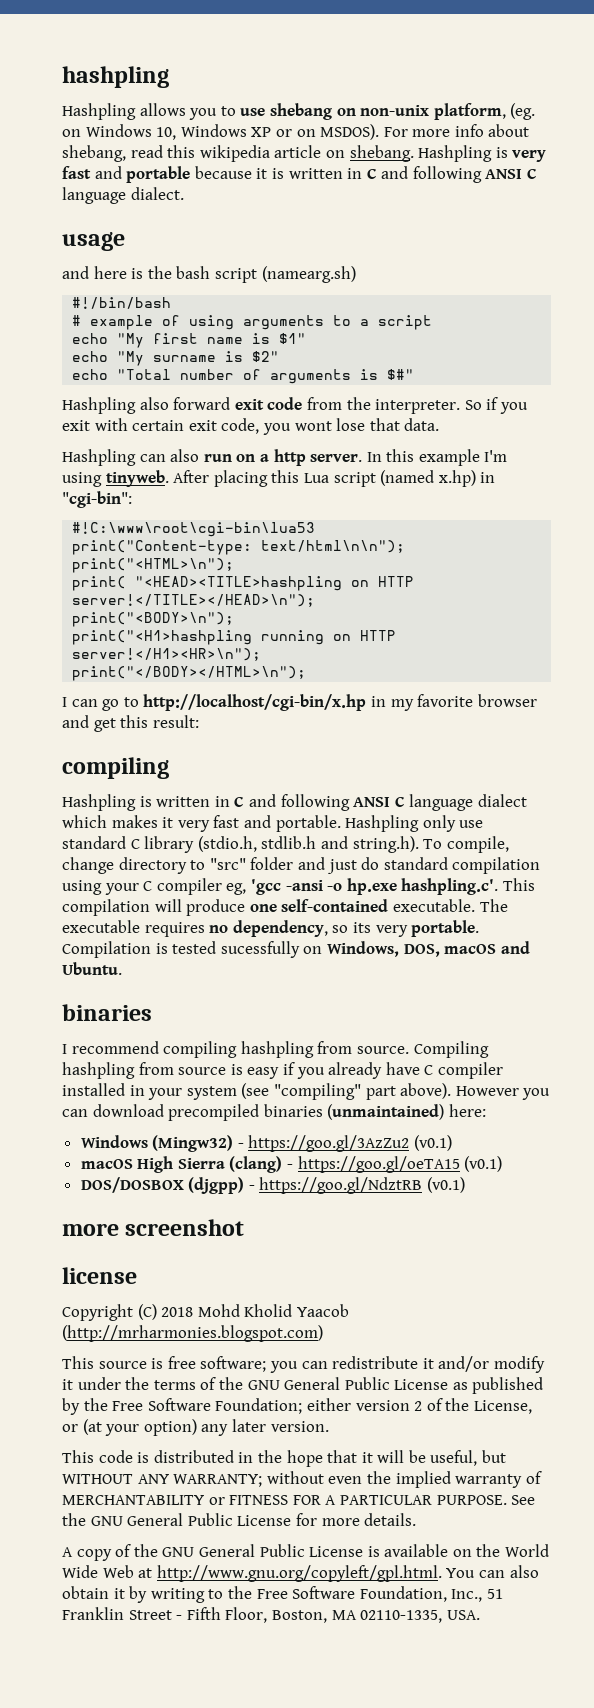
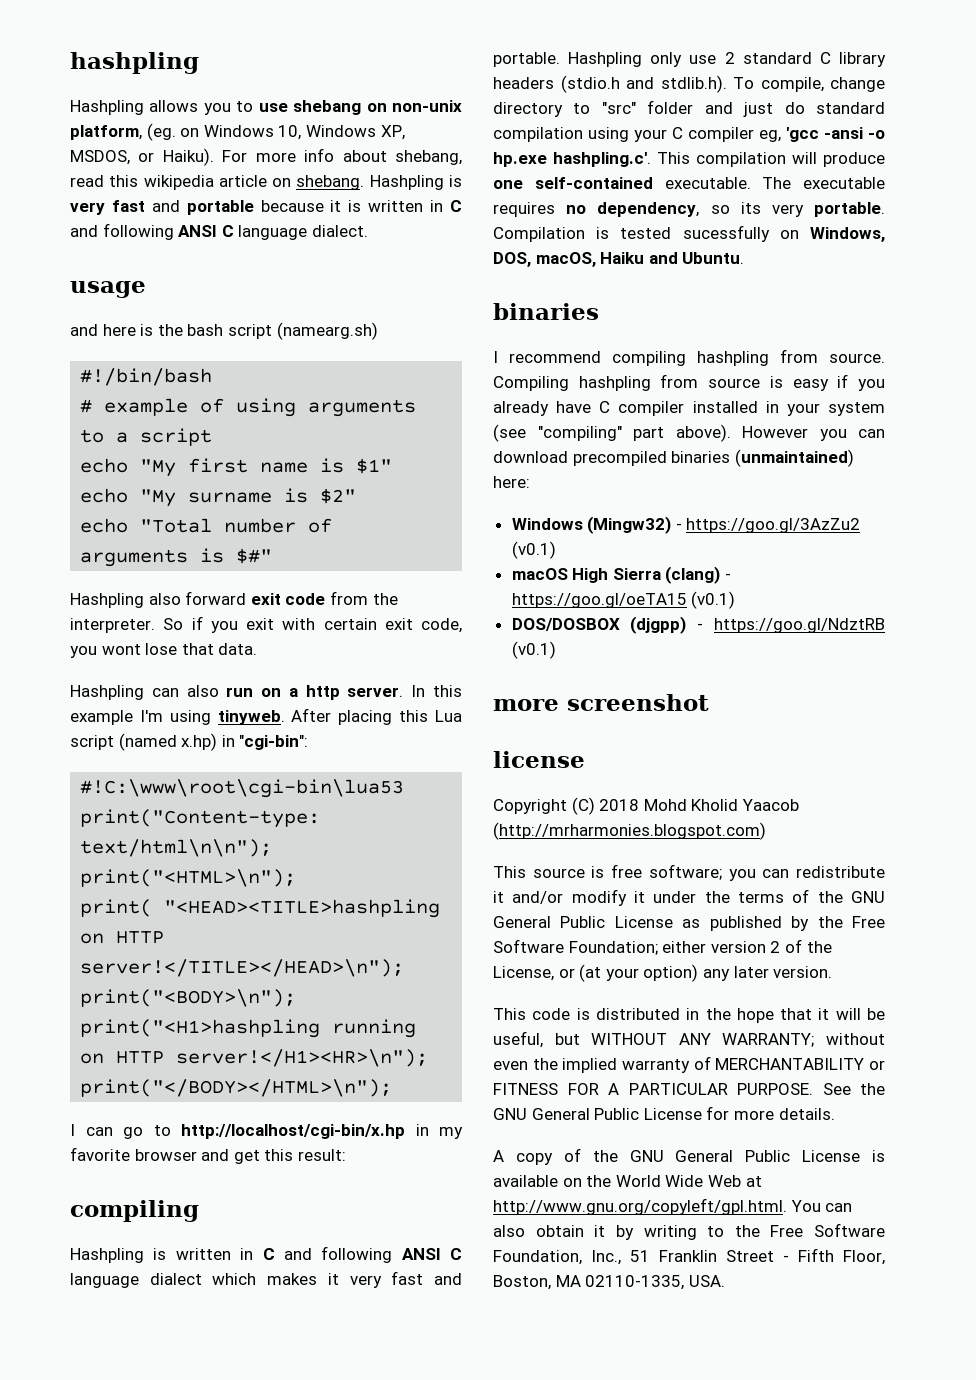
[251,124,380,140] XP or on MSDOS). -> [380,125,405,140] [70,148,214,166] XP, MSDOS, or Haiku).
(484, 824) none -> [724,52,735,64] 2
[197,836,419,853] (stdio.h, stdlib.h and string.h). -> [493,75,727,93] headers (stdio.h and stdlib.h).
[444,944,497,954] macOS -> [535,252,645,267] macOS, Haiku

